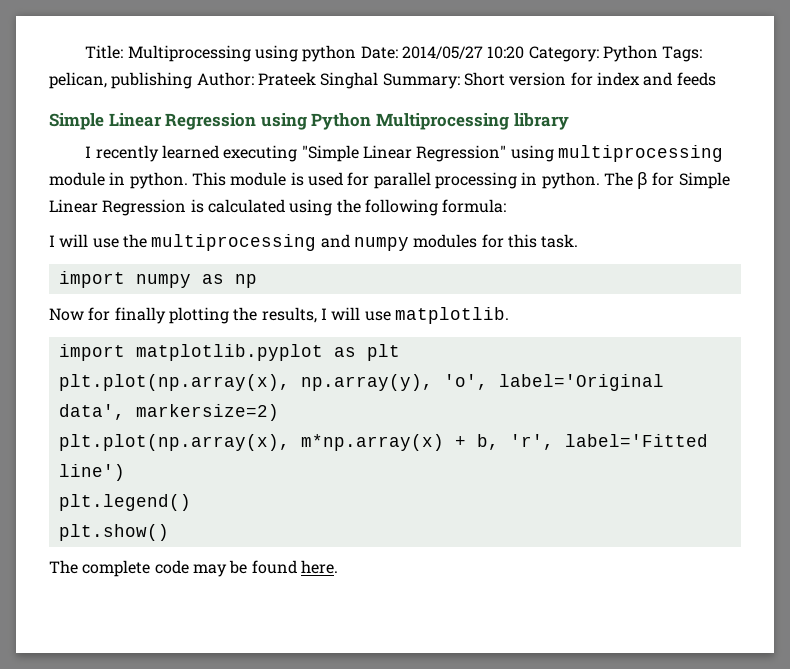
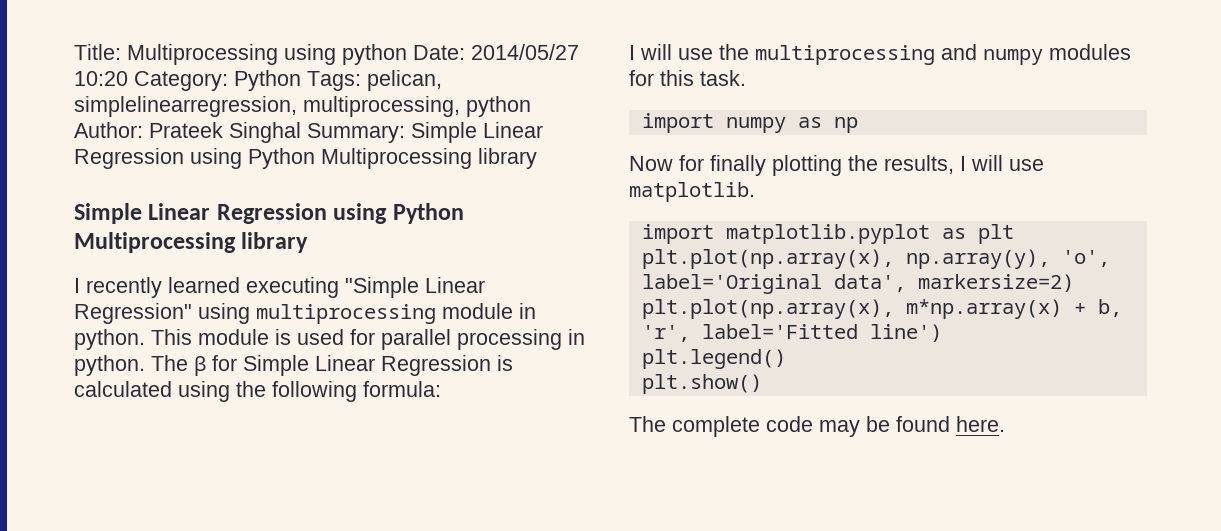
[111,72,193,89] publishing -> [74,96,531,117] simplelinearregression, multiprocessing, python
[463,72,716,86] Short version for index and feeds -> [411,122,543,143] [74,148,537,169] Simple Linear Regression using Python Multiprocessing library

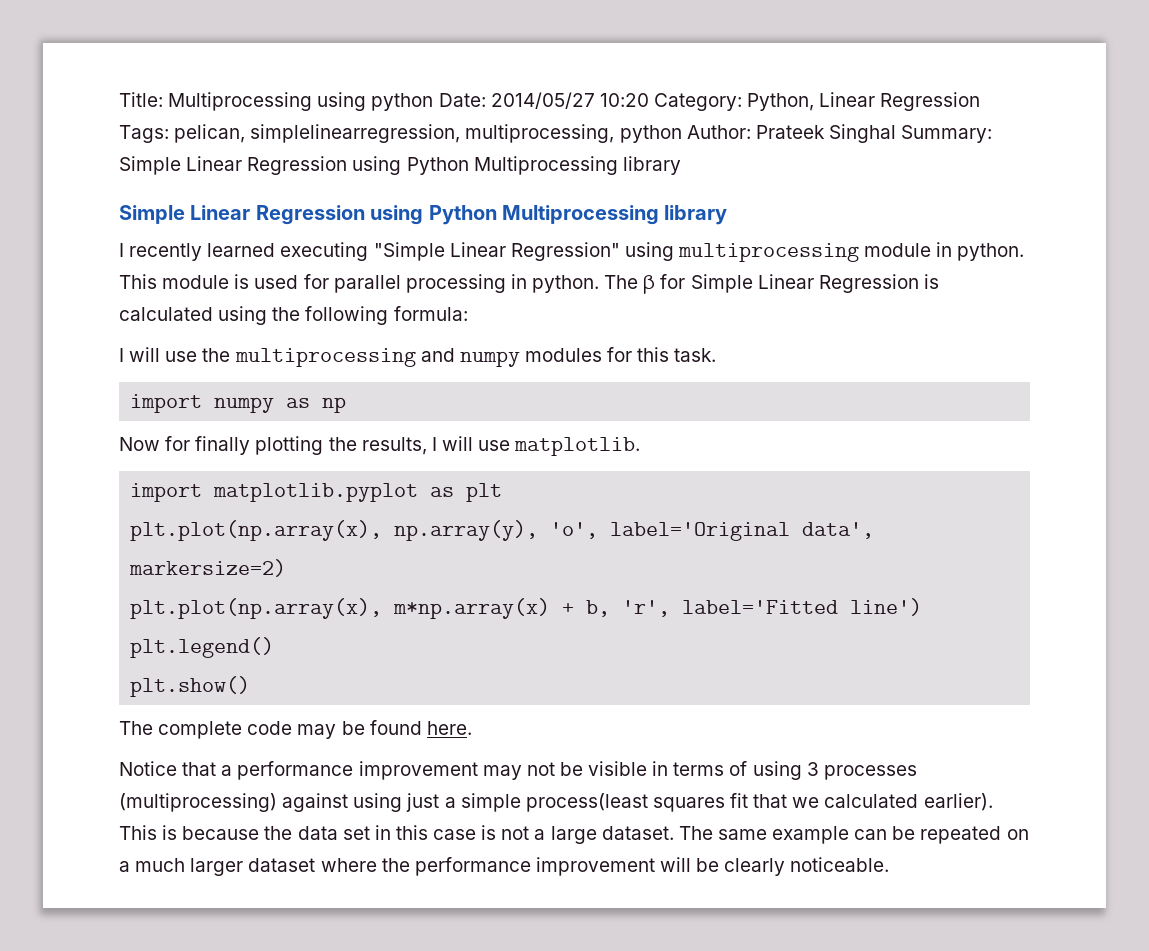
[234,70,301,91] Python -> [747,92,981,111] Python, Linear Regression
(1005, 424) none -> [119,761,917,780] [119,793,993,812] [119,825,1029,844] [119,857,890,876] // Notice that a performance improvement may not be visible in terms of using 3 processes (multiprocessing) against using just a simple process(least squares fit that we calculated earlier). This is because the data set in this case is not a large dataset. The same example can be repeated on a much larger dataset where the performance improvement will be clearly noticeable.

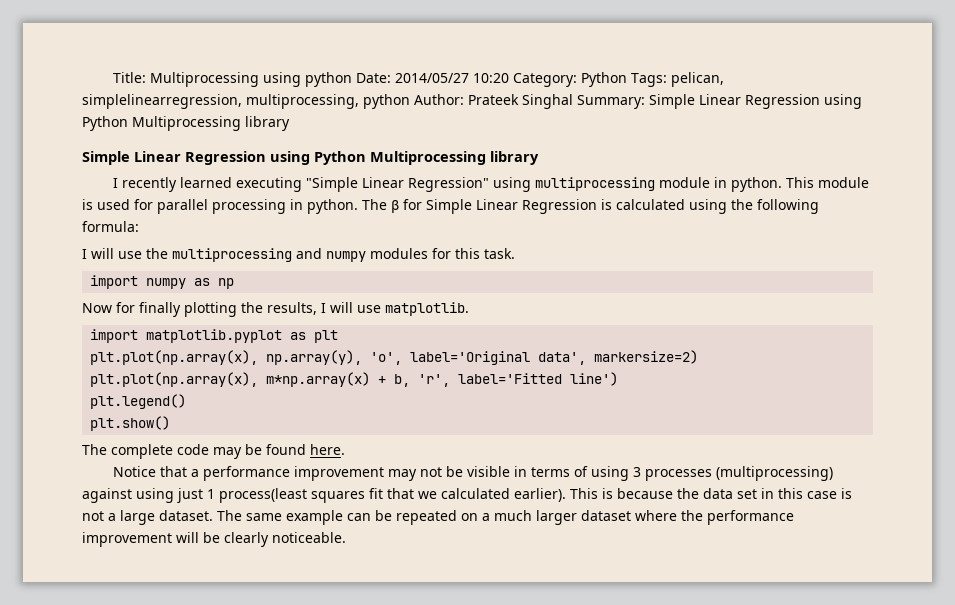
[747,92,981,111] Python, Linear Regression -> [580,72,627,87] Python
[444,793,521,812] a simple -> [207,489,215,499] 1

